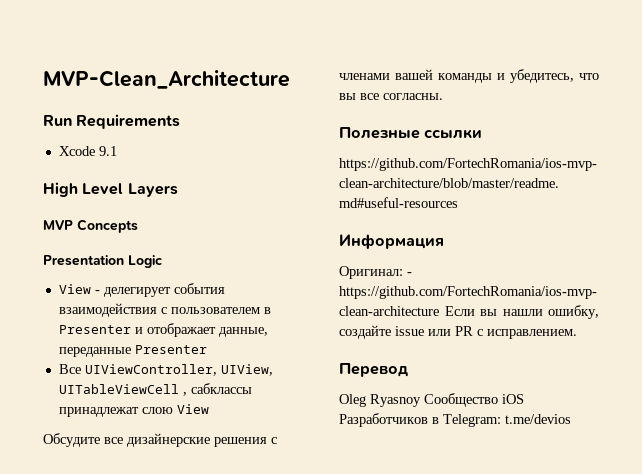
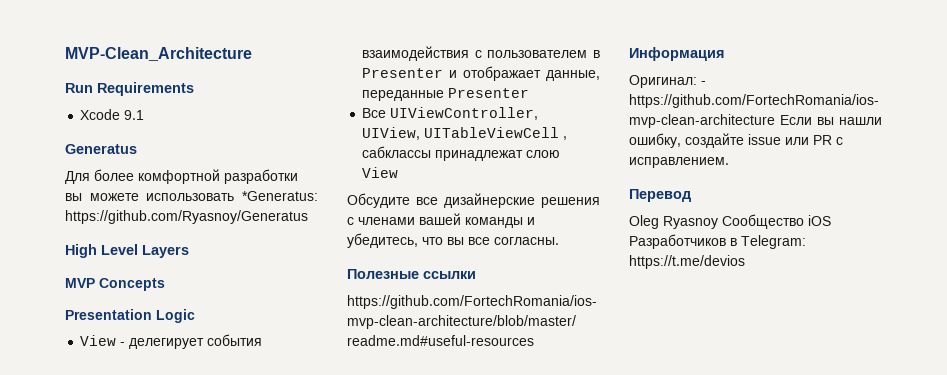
(117, 151) none -> [65,144,137,154] [65,169,298,184] [65,191,318,201] [65,210,308,224] // Generatus // Для более комфортной разработки вы можете использовать *Generatus: https://github.com/Ryasnoy/Generatus
[505,414,571,424] t.me/devios -> [629,255,745,269] https://t.me/devios

